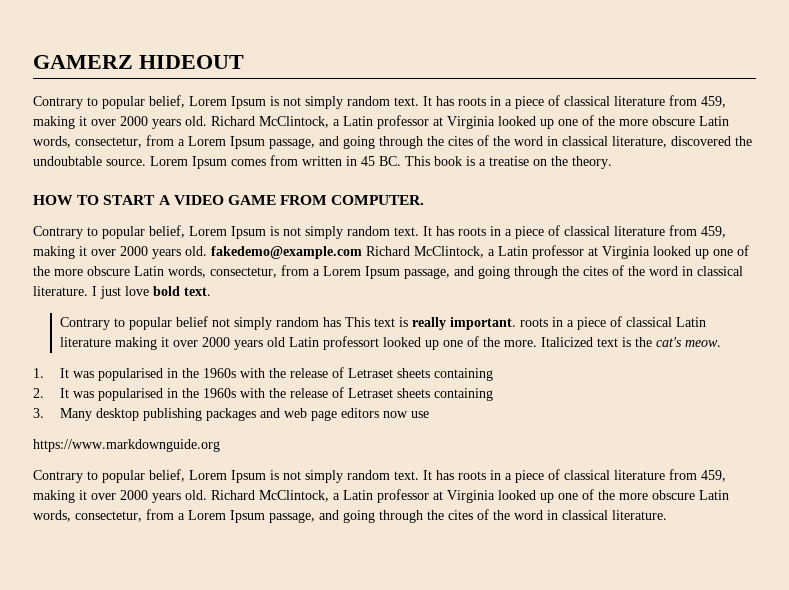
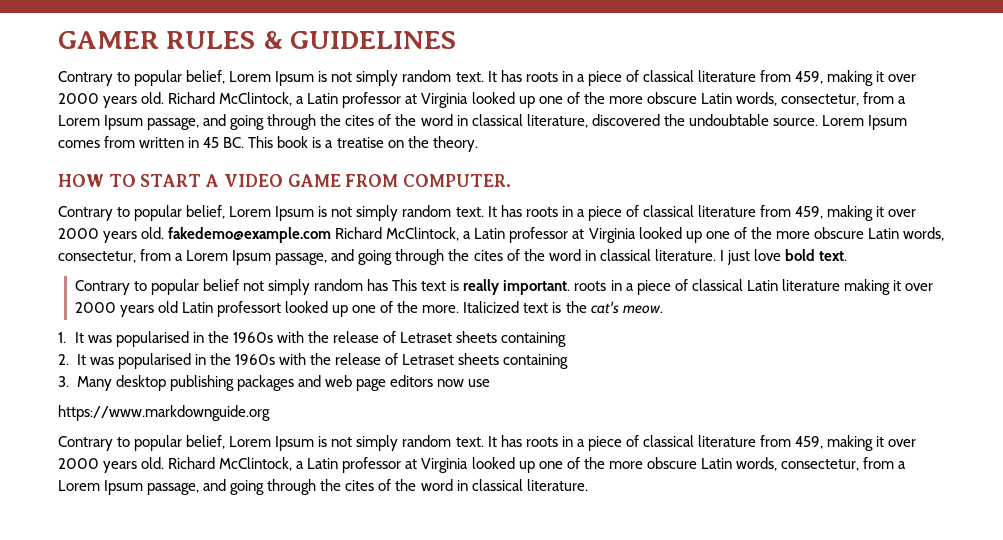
[33,55,244,69] GAMERZ HIDEOUT -> [58,31,457,49] GAMER RULES & GUIDELINES

